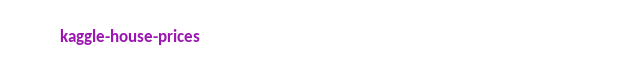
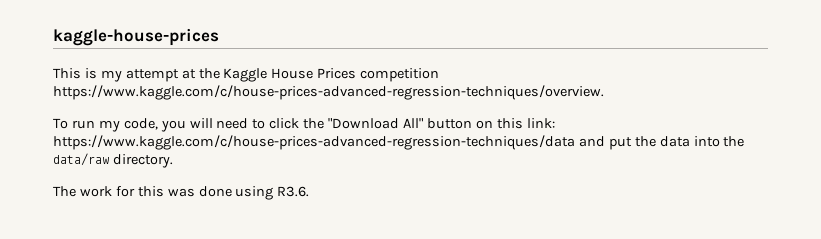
(200, 37) none -> [53,68,440,82] [53,85,604,100] [53,118,555,132] [53,135,745,150] [53,153,173,168] [53,186,310,200] // This is my attempt at the Kaggle House Prices competition https://www.kaggle.com/c/house-prices-advanced-regression-techniques/overview. // To run my code, you will need to click the "Download All" button on this link: https://www.kaggle.com/c/house-prices-advanced-regression-techniques/data and put the data into the data/raw directory. // The work for this was done using R3.6.

